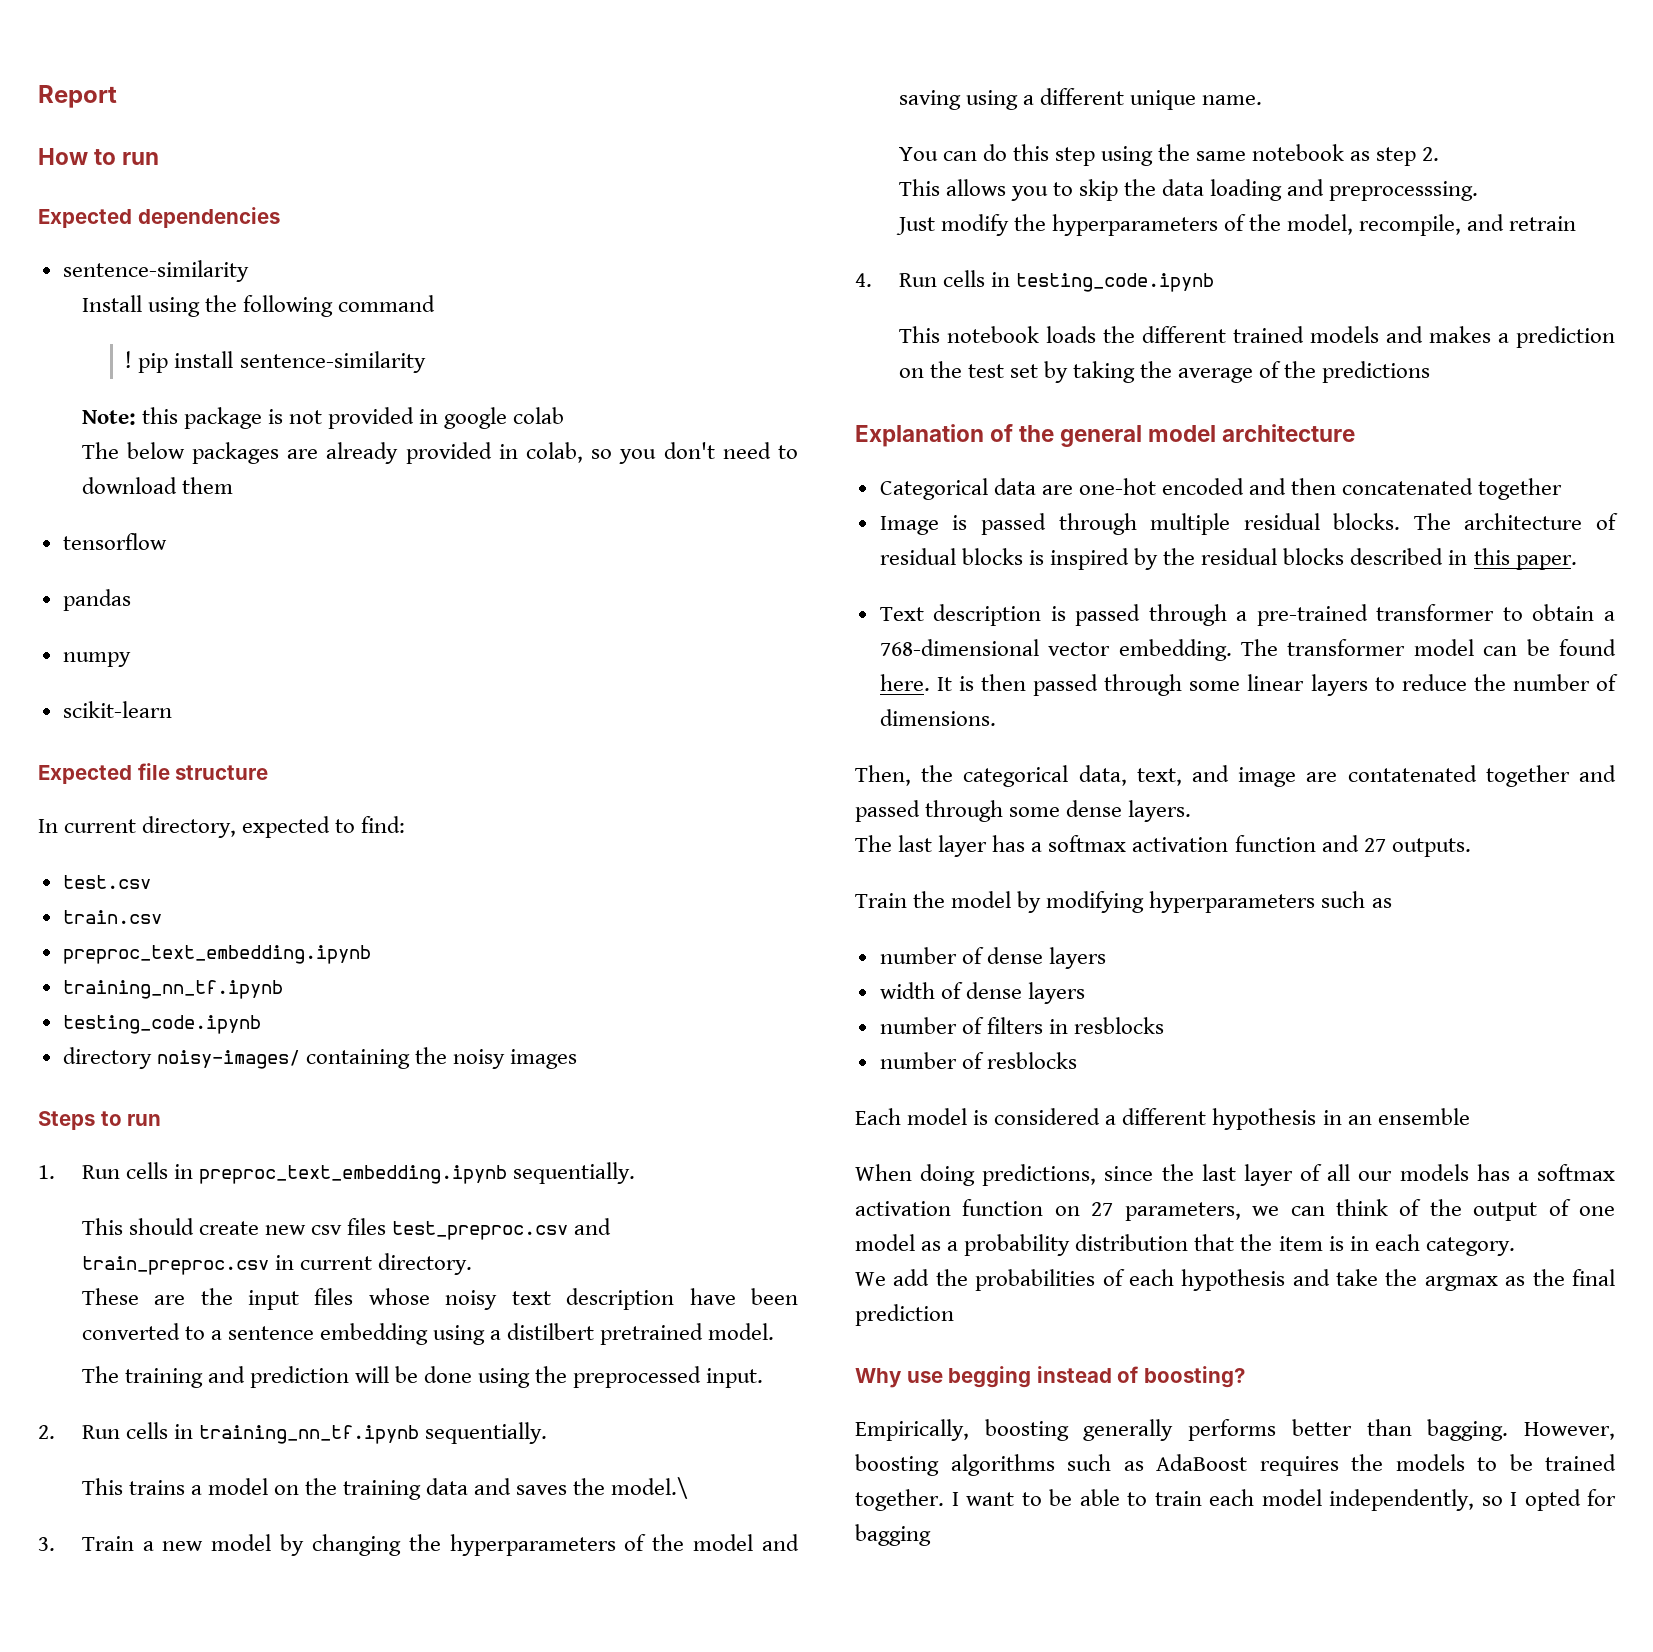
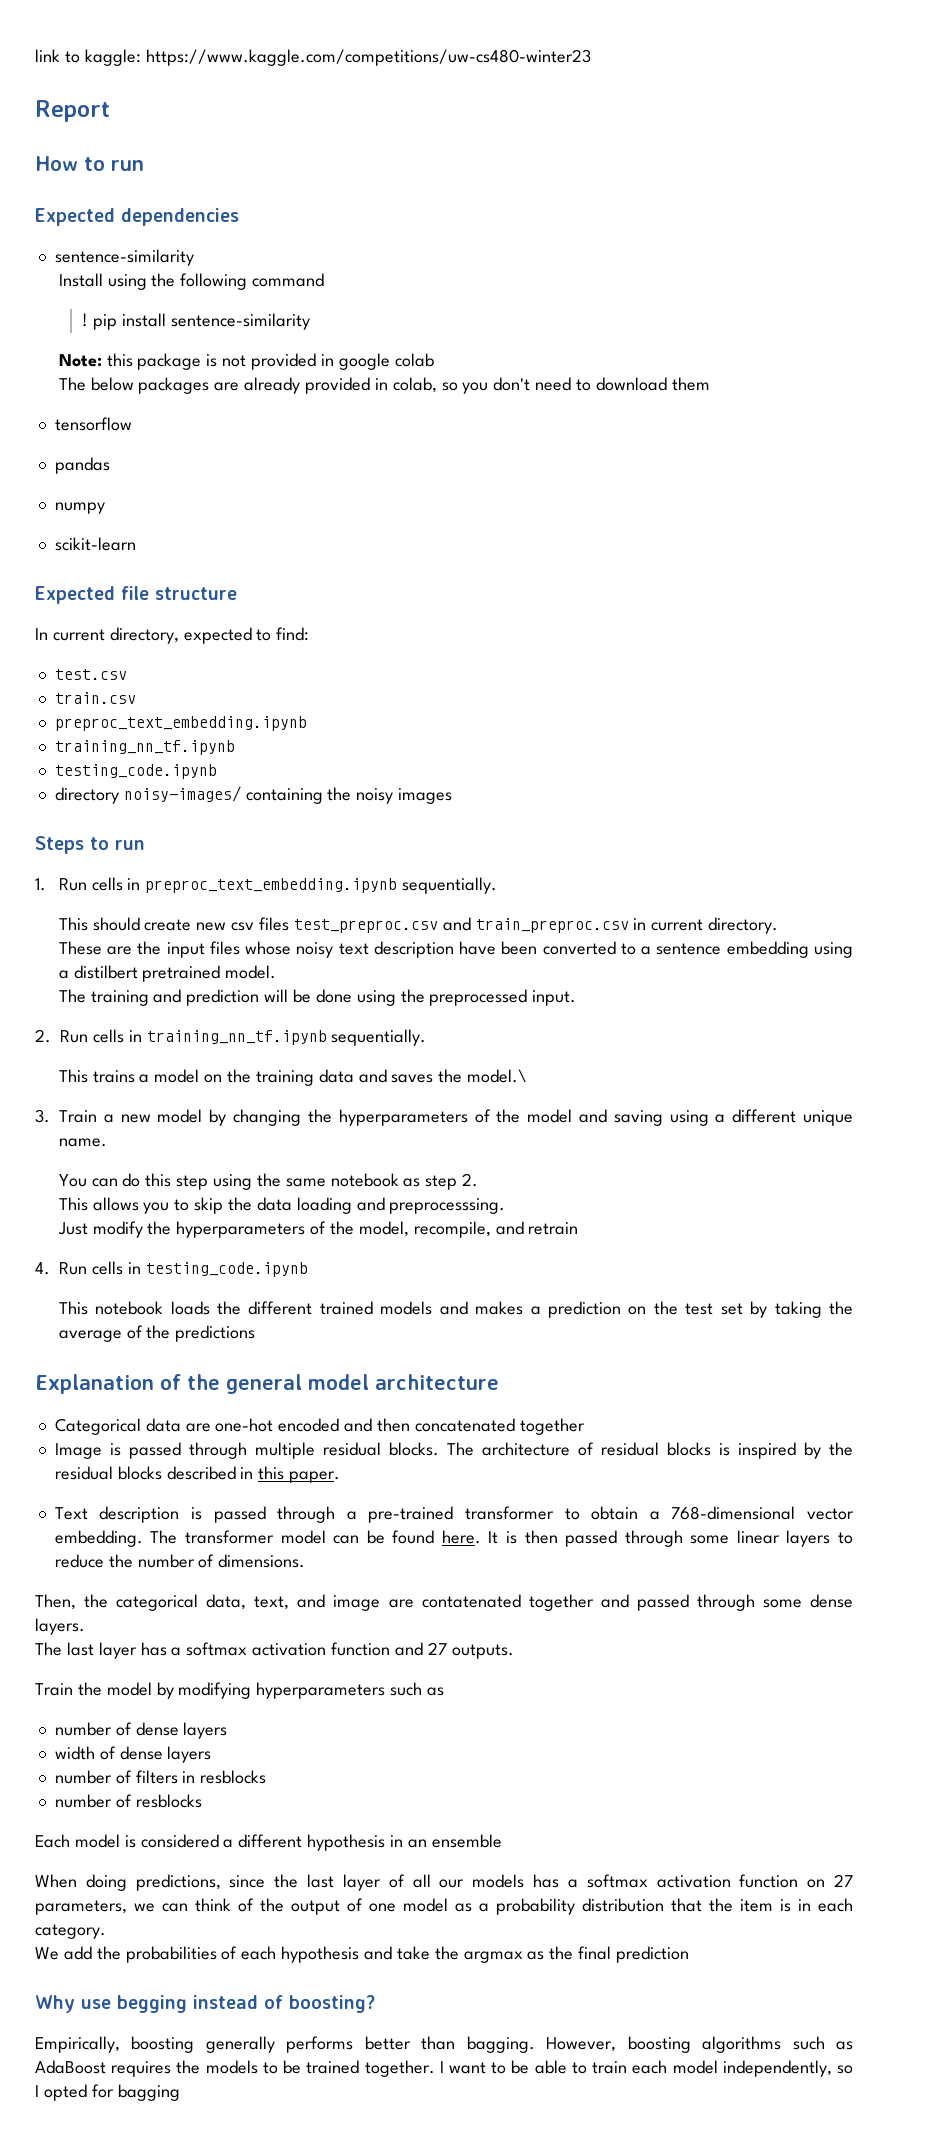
(38, 96) none -> [35,49,591,66] link to kaggle: https://www.kaggle.com/competitions/uw-cs480-winter23 //

